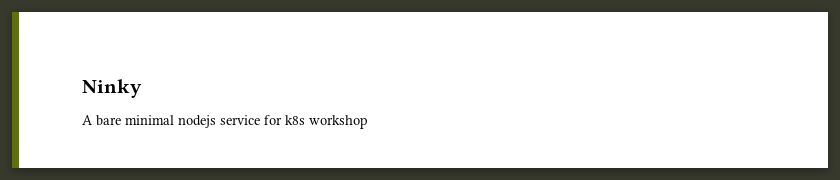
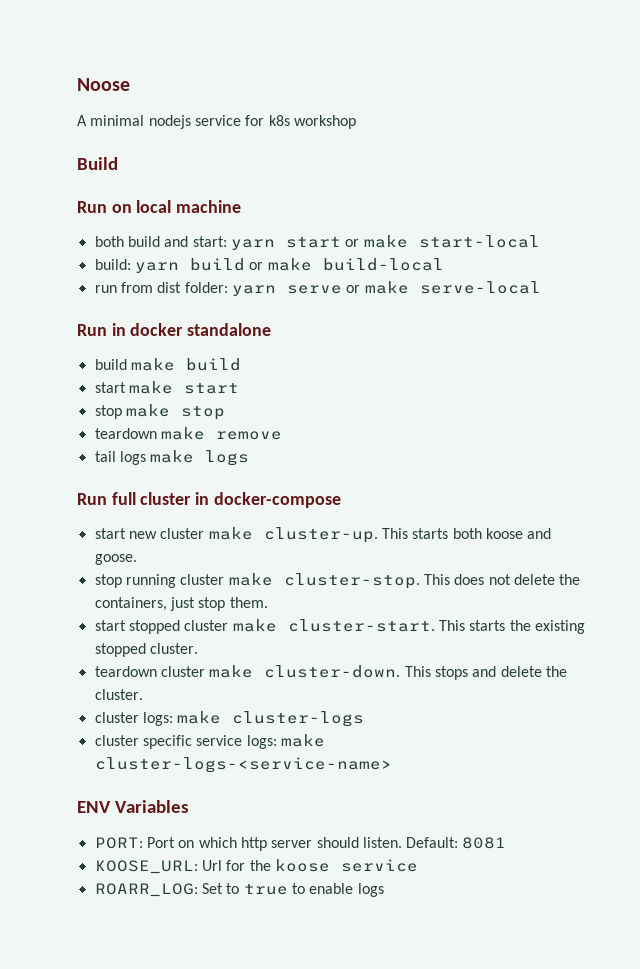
[82,79,142,98] Ninky -> [77,78,130,91] Noose
[96,115,121,126] bare -> (87, 120) none
(368, 122) none -> [77,157,118,170] [77,200,242,213] [94,235,540,250] [94,258,444,273] [94,281,541,296] [77,323,272,336] [94,358,241,371] [94,381,239,394] [94,404,225,420] [94,427,282,440] [94,450,250,466] [77,492,341,508] [94,527,552,543] [94,554,137,565] [94,573,581,589] [94,597,268,611] [94,619,585,634] [94,643,198,657] [94,665,567,680] [94,689,143,700] [94,711,365,727] [94,734,325,749] [94,757,392,773] [77,800,189,813] [94,837,507,851] [94,859,418,874] [94,883,384,897] // Build // Run on local machine // both build and start: yarn start or make start-local // build: yarn build or make build-local // run from dist folder: yarn serve or make serve-local // Run in docker standalone // build make build // start make start // stop make stop // teardown make remove // tail logs make logs // Run full cluster in docker-compose // start new cluster make cluster-up. This starts both koose and goose. // stop running cluster make cluster-stop. This does not delete the containers, just stop them. // start stopped cluster make cluster-start. This starts the existing stopped cluster. // teardown cluster make cluster-down. This stops and delete the cluster. // cluster logs: make cluster-logs // cluster specific service logs: make cluster-logs-<service-name> // ENV Variables // PORT: Port on which http server should listen. Default: 8081 // KOOSE_URL: Url for the koose service // ROARR_LOG: Set to true to enable logs

